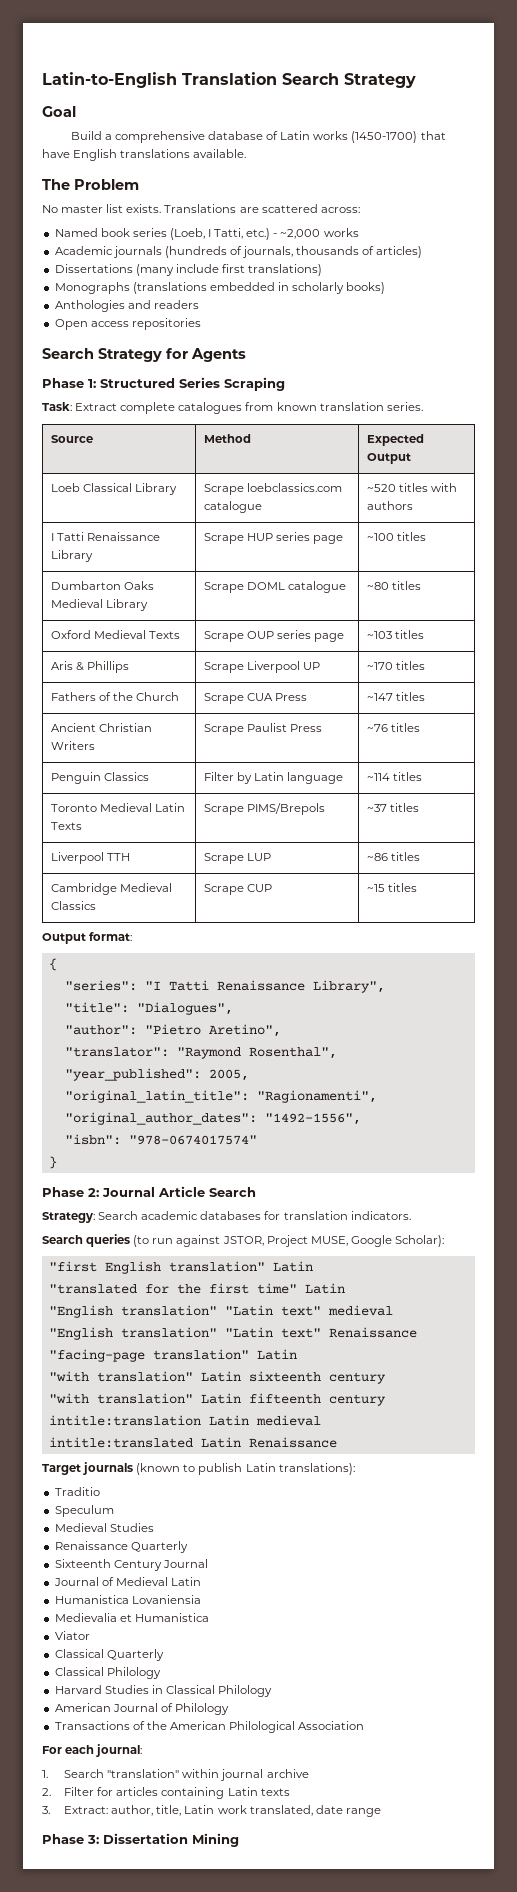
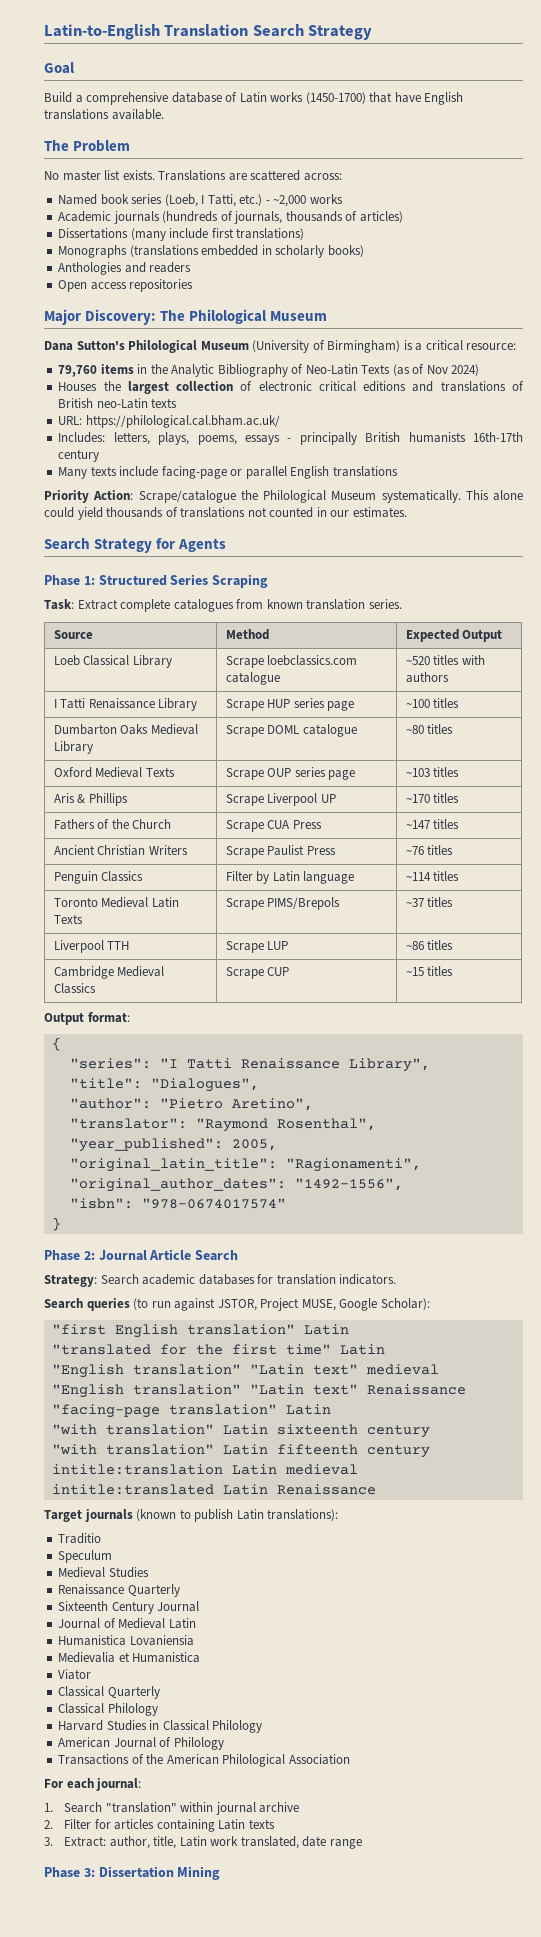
(201, 324) none -> [44,309,328,325] [44,340,517,353] [58,364,480,377] [58,381,524,394] [58,398,178,409] [58,415,280,428] [58,432,523,445] [58,449,100,462] [58,466,398,479] [44,490,523,503] [44,507,407,520] // Major Discovery: The Philological Museum // Dana Sutton's Philological Museum (University of Birmingham) is a critical resource: // 79,760 items in the Analytic Bibliography of Neo-Latin Texts (as of Nov 2024) // Houses the largest collection of electronic critical editions and translations of British neo-Latin texts // URL: https://philological.cal.bham.ac.uk/ // Includes: letters, plays, poems, essays - principally British humanists 16th-17th century // Many texts include facing-page or parallel English translations // Priority Action: Scrape/catalogue the Philological Museum systematically. This alone could yield thousands of translations not counted in our estimates.

